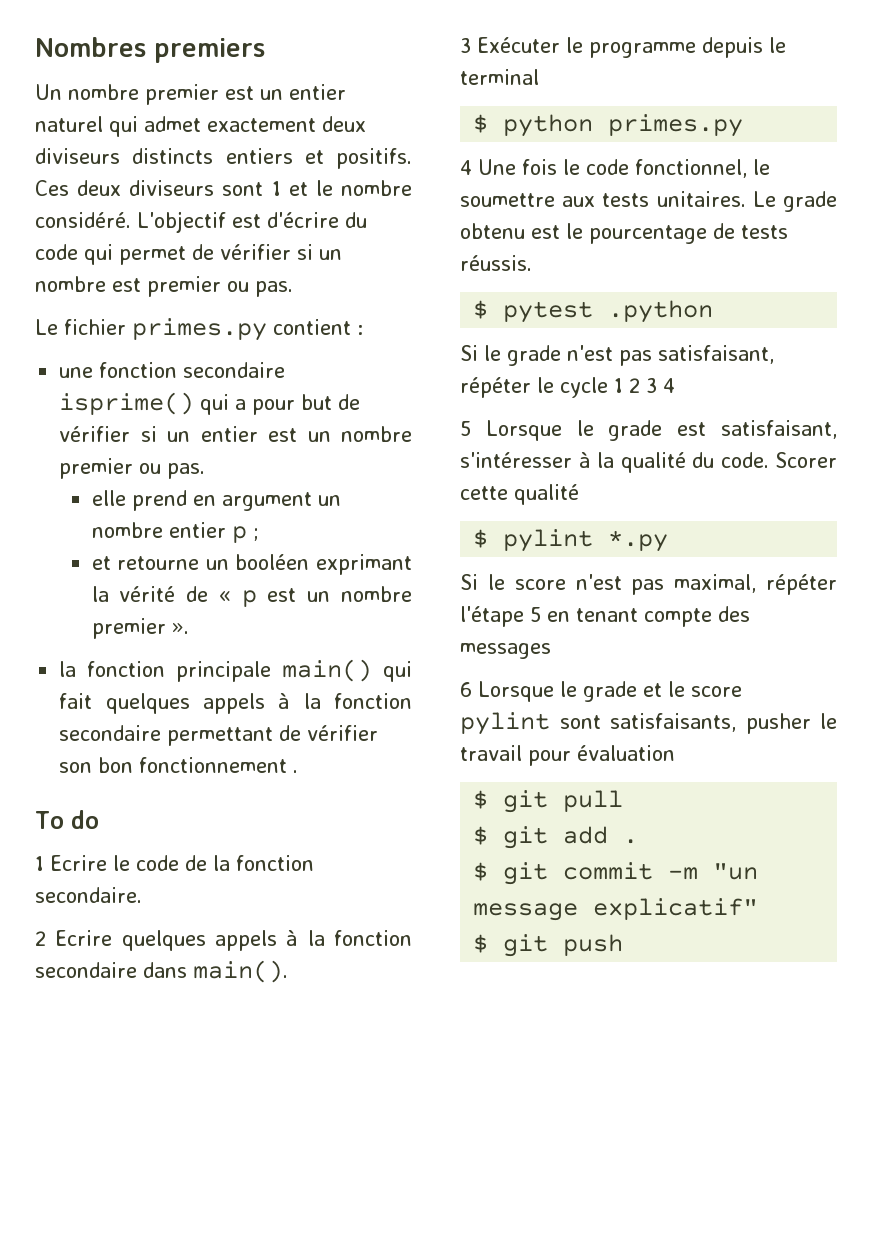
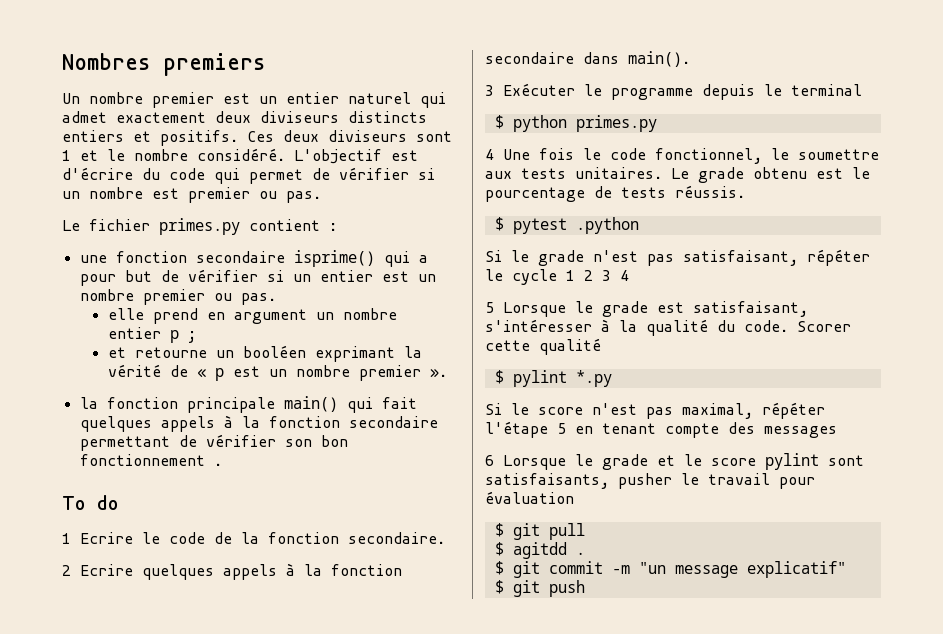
[503,826,609,849] git add -> [512,542,567,559] agitdd

